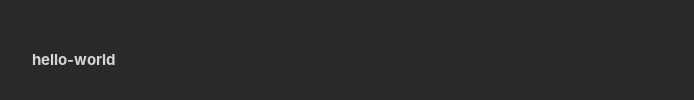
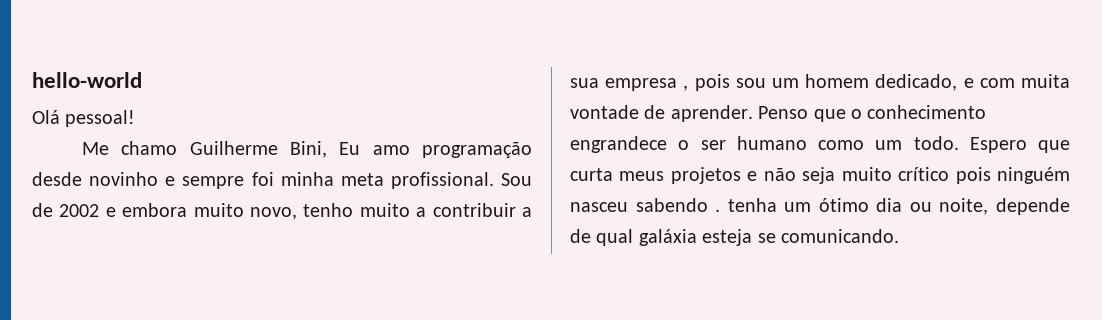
(115, 59) none -> [32,110,136,127] [82,141,532,158] [32,172,532,189] [32,203,532,220] [570,74,1070,91] [570,105,987,122] [570,136,1070,153] [570,167,1070,184] [570,198,1070,215] [570,229,899,246] // Olá pessoal! // Me chamo Guilherme Bini, Eu amo programação desde novinho e sempre foi minha meta profissional. Sou de 2002 e embora muito novo, tenho muito a contribuir a sua empresa , pois sou um homem dedicado, e com muita vontade de aprender. Penso que o conhecimento engrandece o ser humano como um todo. Espero que curta meus projetos e não seja muito crítico pois ninguém nasceu sabendo . tenha um ótimo dia ou noite, depende de qual galáxia esteja se comunicando.

